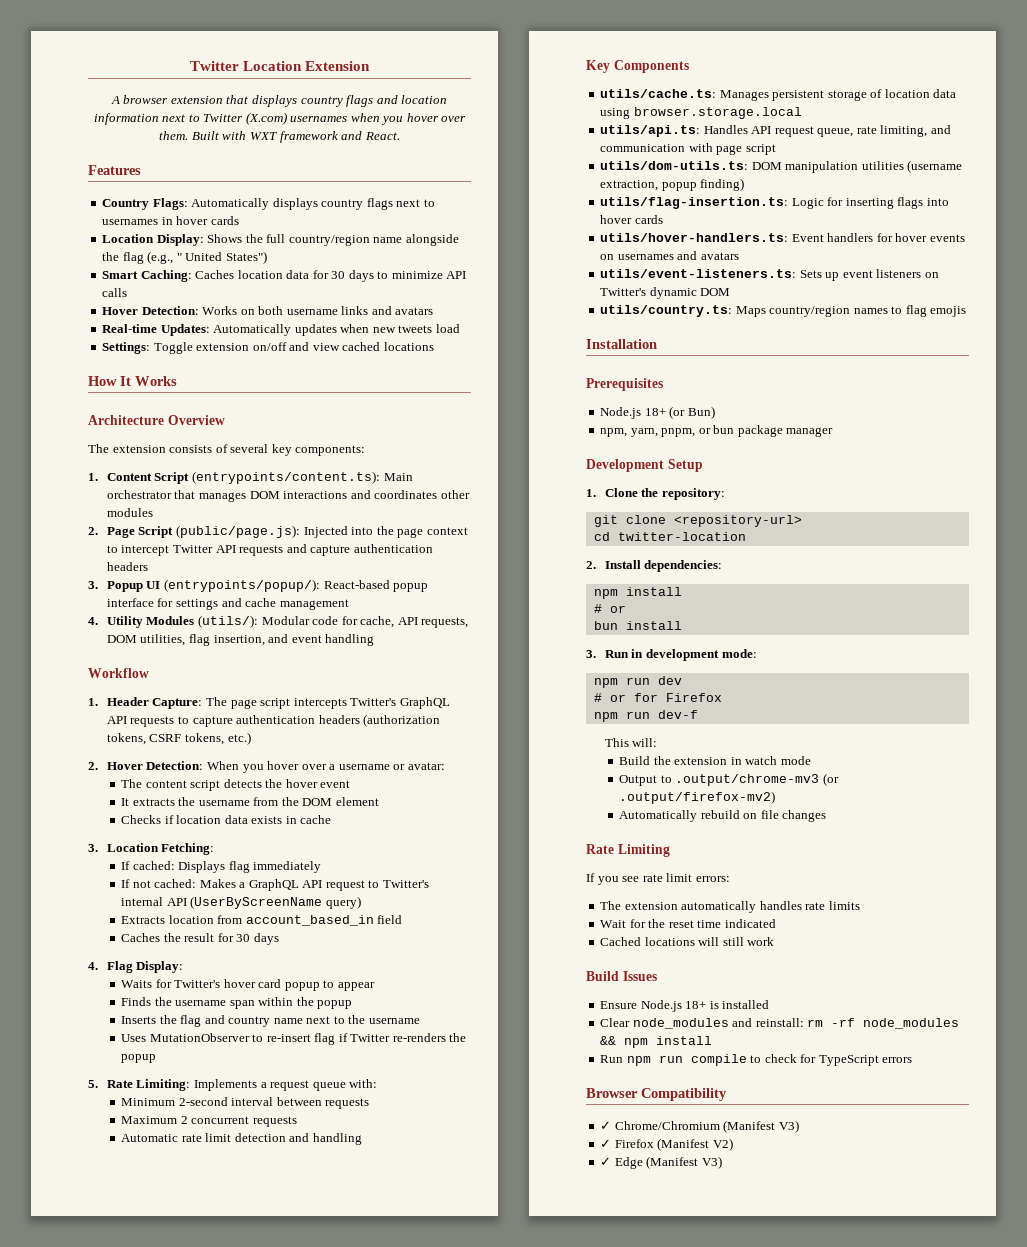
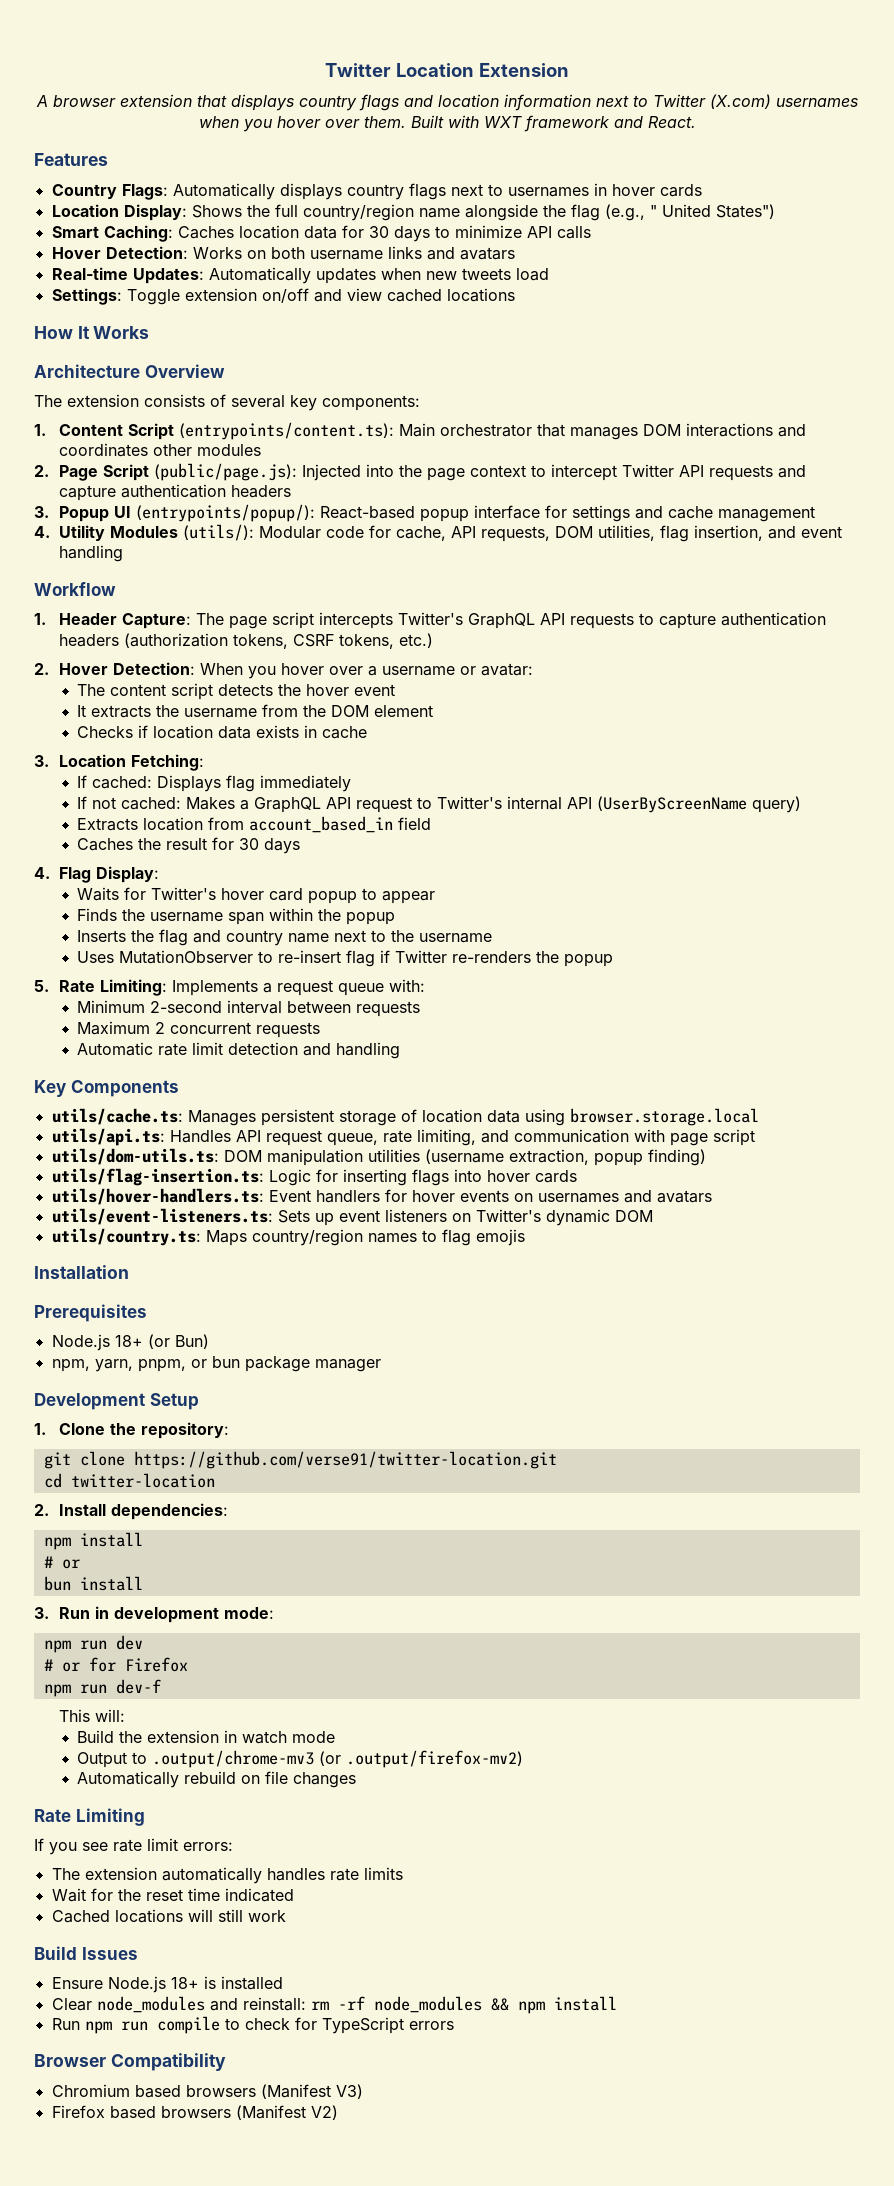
[673,515,802,527] <repository-url> -> [133,1451,557,1469] https://github.com/verse91/twitter-location.git
[600,1121,720,1130] ✓ Chrome/Chromium -> [51,2084,256,2098] Chromium based browsers
[600,1139,654,1148] ✓ Firefox -> [51,2105,231,2119] Firefox based browsers
[600,1156,722,1169] // ✓ Edge (Manifest V3) -> (338, 2112) none

